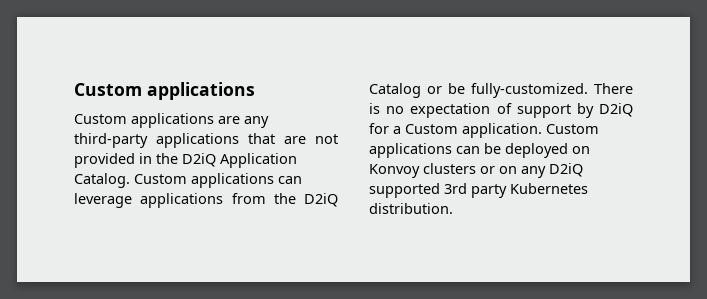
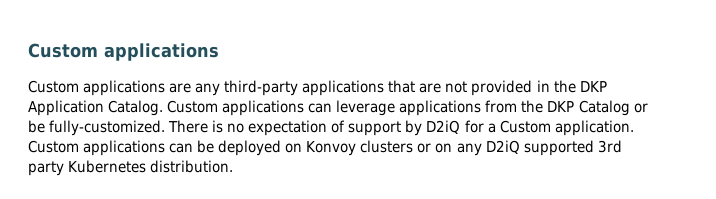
[182,153,216,167] D2iQ -> [579,81,607,92] DKP
[304,193,338,207] D2iQ -> [547,101,575,112] DKP

